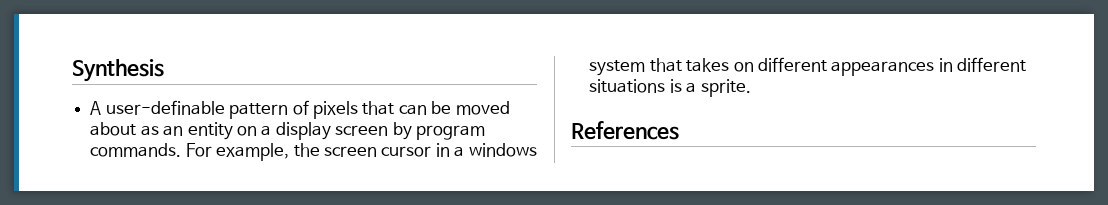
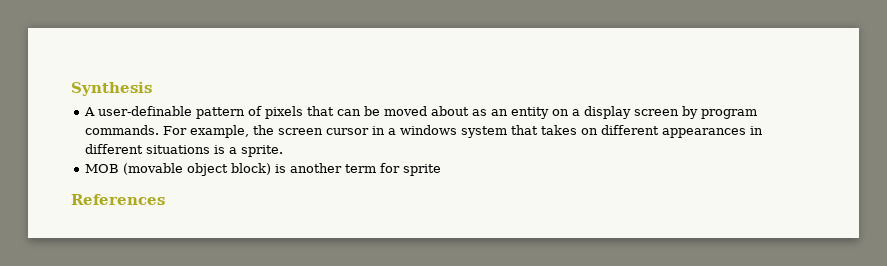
(751, 88) none -> [85,163,442,176] // MOB (movable object block) is another term for sprite

